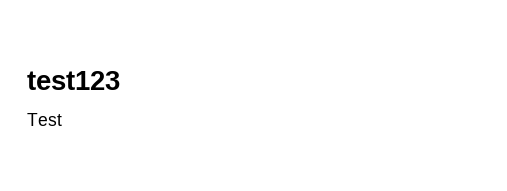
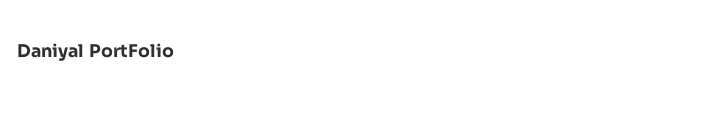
[27,71,120,90] [27,113,62,126] test123 // Test -> [17,43,174,61] Daniyal PortFolio

